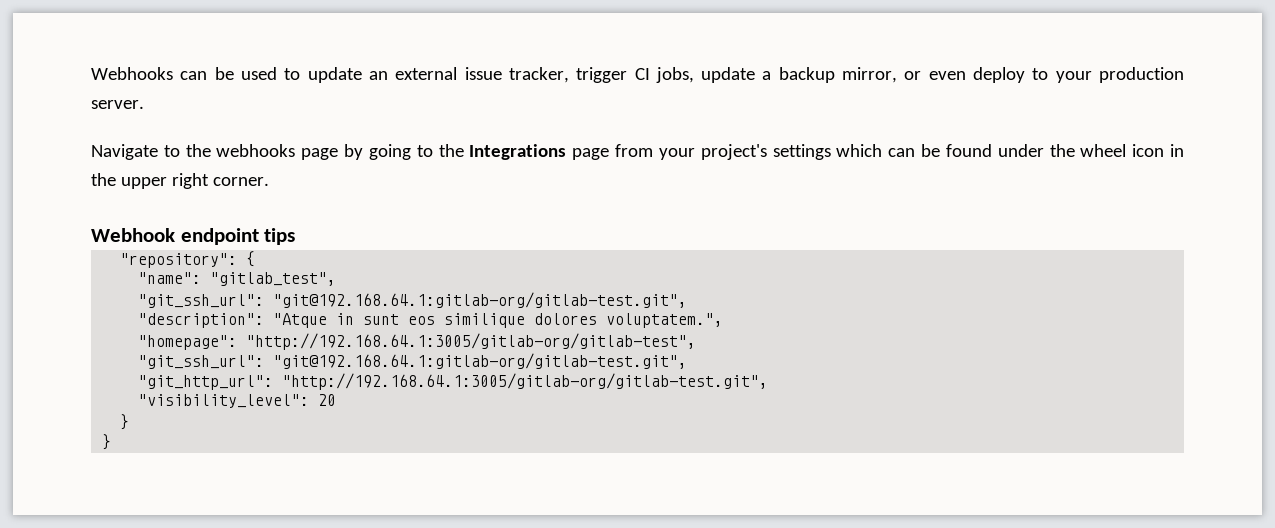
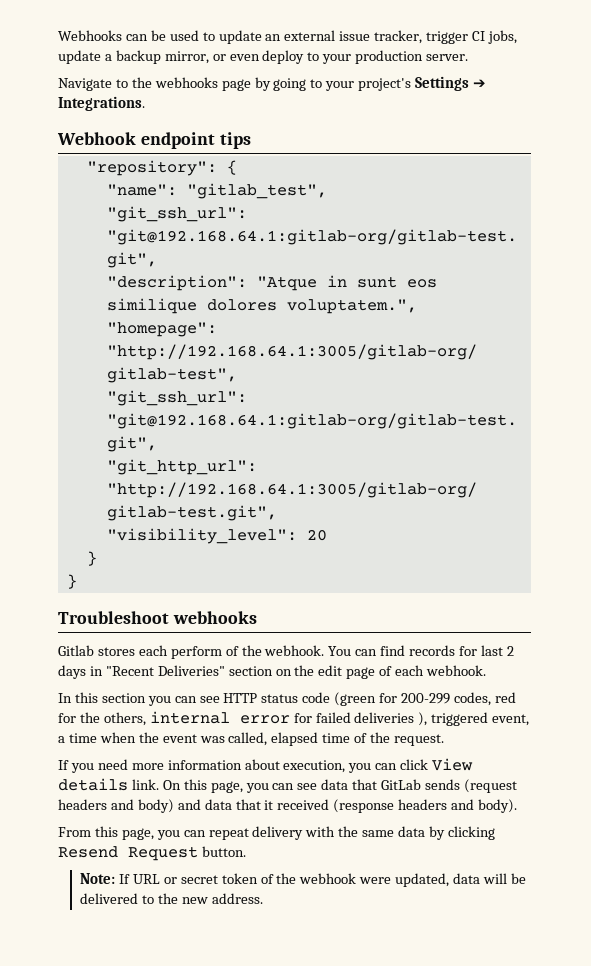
[438,144,1185,160] [91,173,269,189] the Integrations page from your project's settings which can be found under the wheel icon in the upper right corner. -> [325,76,487,91] [58,96,145,111] your project's Settings ➔ Integrations.
(112, 442) none -> [58,611,257,624] [58,645,514,659] [58,665,487,679] [58,692,516,706] [58,711,530,726] [58,732,445,746] [58,758,474,773] [58,778,517,793] [58,799,518,813] [58,826,495,840] [58,846,246,861] [80,873,526,887] [80,893,263,904] // Troubleshoot webhooks // Gitlab stores each perform of the webhook. You can find records for last 2 days in "Recent Deliveries" section on the edit page of each webhook. // In this section you can see HTTP status code (green for 200-299 codes, red for the others, internal error for failed deliveries ), triggered event, a time when the event was called, elapsed time of the request. // If you need more information about execution, you can click View details link. On this page, you can see data that GitLab sends (request headers and body) and data that it received (response headers and body). // From this page, you can repeat delivery with the same data by clicking Resend Request button. // Note: If URL or secret token of the webhook were updated, data will be delivered to the new address.

